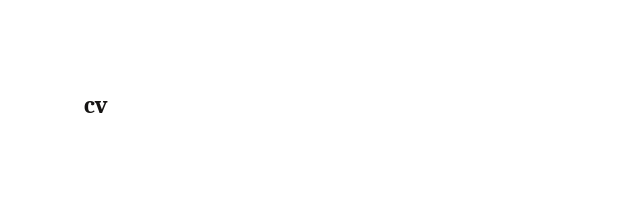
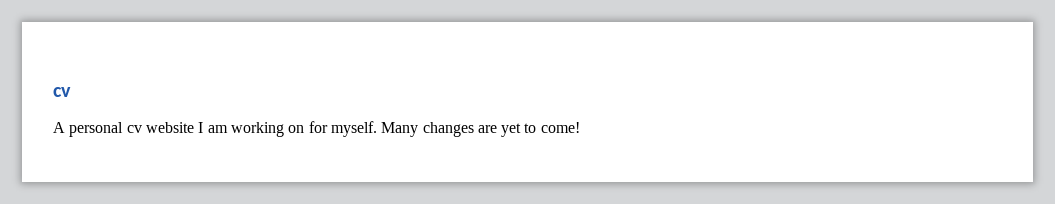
[84,101,108,113] cv -> [53,87,71,97] [53,121,580,137] cv // A personal cv website I am working on for myself. Many changes are yet to come!

